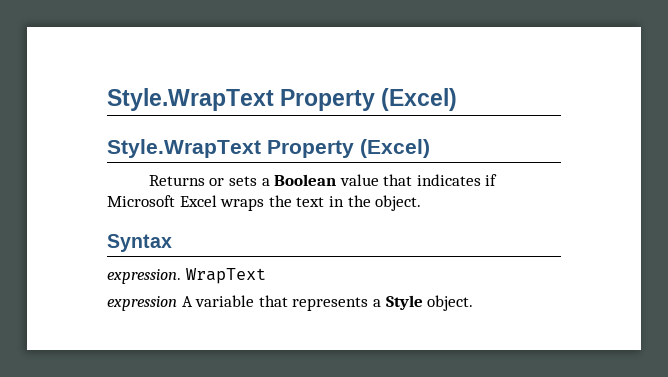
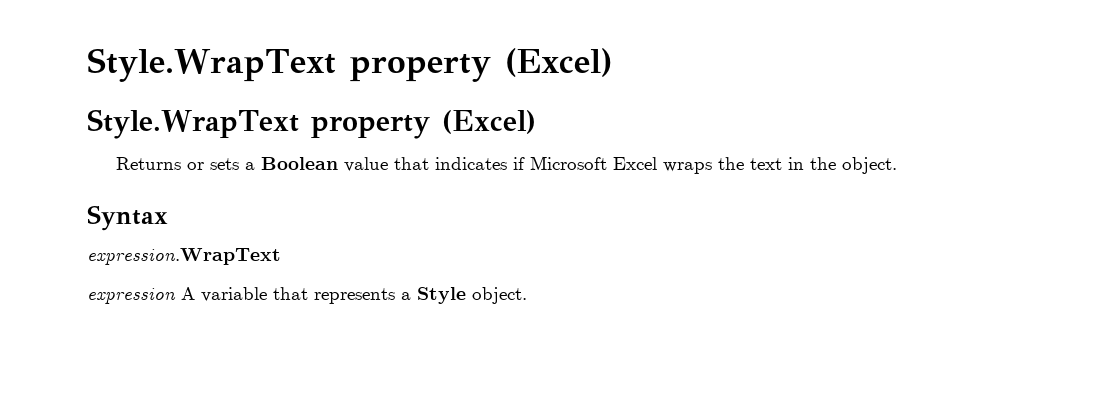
[107,88,376,111] Style.WrapText Property -> [87,48,491,82] Style.WrapText property
[267,140,354,158] Property -> [310,115,430,139] property
[107,268,266,284] expression. WrapText -> [87,248,281,265] expression.WrapText

